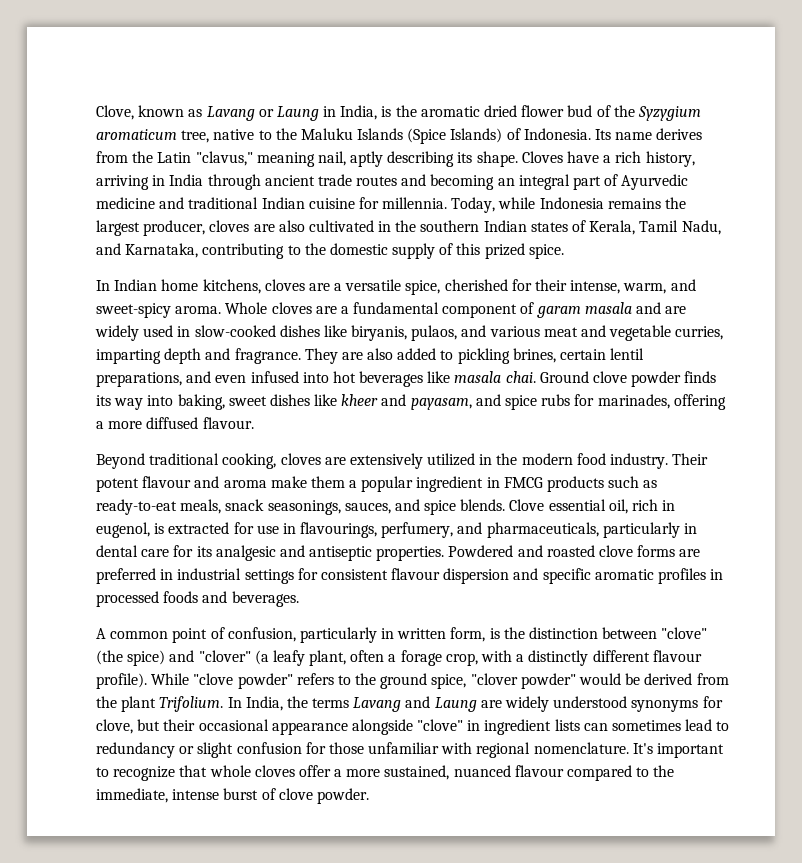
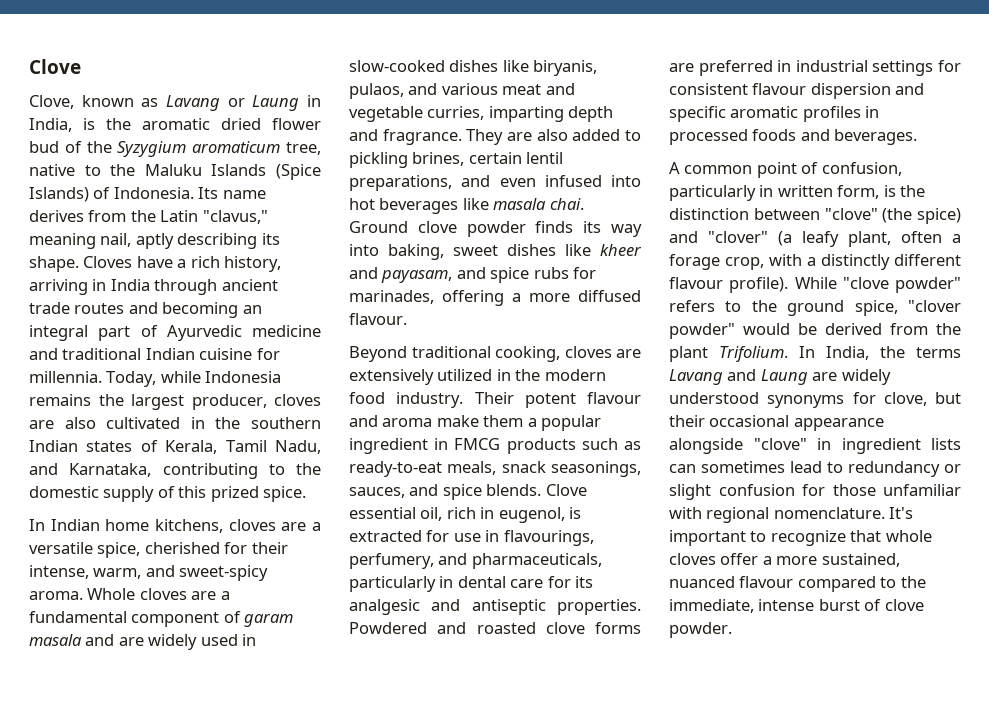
(96, 112) none -> [29,59,81,74] Clove //

